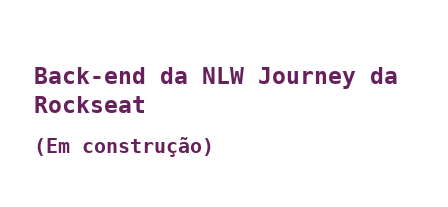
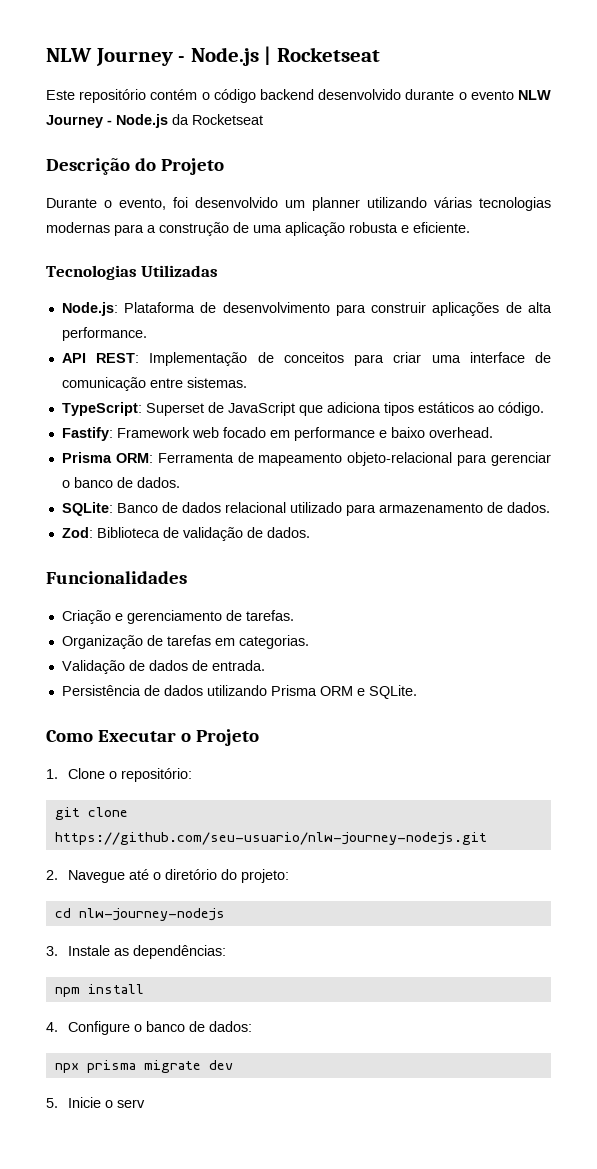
[34,67,398,89] [34,96,146,113] [34,137,214,157] Back-end da NLW Journey da Rockseat // (Em construção) -> [46,46,380,66] [46,89,551,103] [46,114,263,128] [46,158,224,175] [46,197,551,211] [46,222,470,236] [46,265,219,280] [61,302,553,316] [61,327,147,341] [61,352,551,366] [61,377,247,391] [61,402,544,416] [61,427,493,441] [61,452,551,466] [61,477,180,488] [61,502,550,516] [61,527,310,541] [46,571,187,584] [61,610,294,624] [61,635,309,649] [61,660,265,674] [61,685,417,699] [46,729,259,746] [46,768,193,782] [54,807,128,820] [54,832,487,845] [46,869,290,883] [54,908,225,921] [46,945,227,959] [54,984,144,997] [46,1021,253,1035] [54,1060,233,1073] [46,1097,146,1108] NLW Journey - Node.js | Rocketseat // Este repositório contém o código backend desenvolvido durante o evento NLW Journey - Node.js da Rocketseat // Descrição do Projeto // Durante o evento, foi desenvolvido um planner utilizando várias tecnologias modernas para a construção de uma aplicação robusta e eficiente. // Tecnologias Utilizadas // Node.js: Plataforma de desenvolvimento para construir aplicações de alta performance. // API REST: Implementação de conceitos para criar uma interface de comunicação entre sistemas. // TypeScript: Superset de JavaScript que adiciona tipos estáticos ao código. // Fastify: Framework web focado em performance e baixo overhead. // Prisma ORM: Ferramenta de mapeamento objeto-relacional para gerenciar o banco de dados. // SQLite: Banco de dados relacional utilizado para armazenamento de dados. // Zod: Biblioteca de validação de dados. // Funcionalidades // Criação e gerenciamento de tarefas. // Organização de tarefas em categorias. // Validação de dados de entrada. // Persistência de dados utilizando Prisma ORM e SQLite. // Como Executar o Projeto // 1. Clone o repositório: // git clone https://github.com/seu-usuario/nlw-journey-nodejs.git // 2. Navegue até o diretório do projeto: // cd nlw-journey-nodejs // 3. Instale as dependências: // npm install // 4. Configure o banco de dados: // npx prisma migrate dev // 5. Inicie o serv

